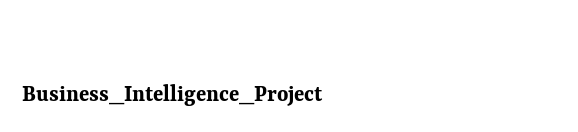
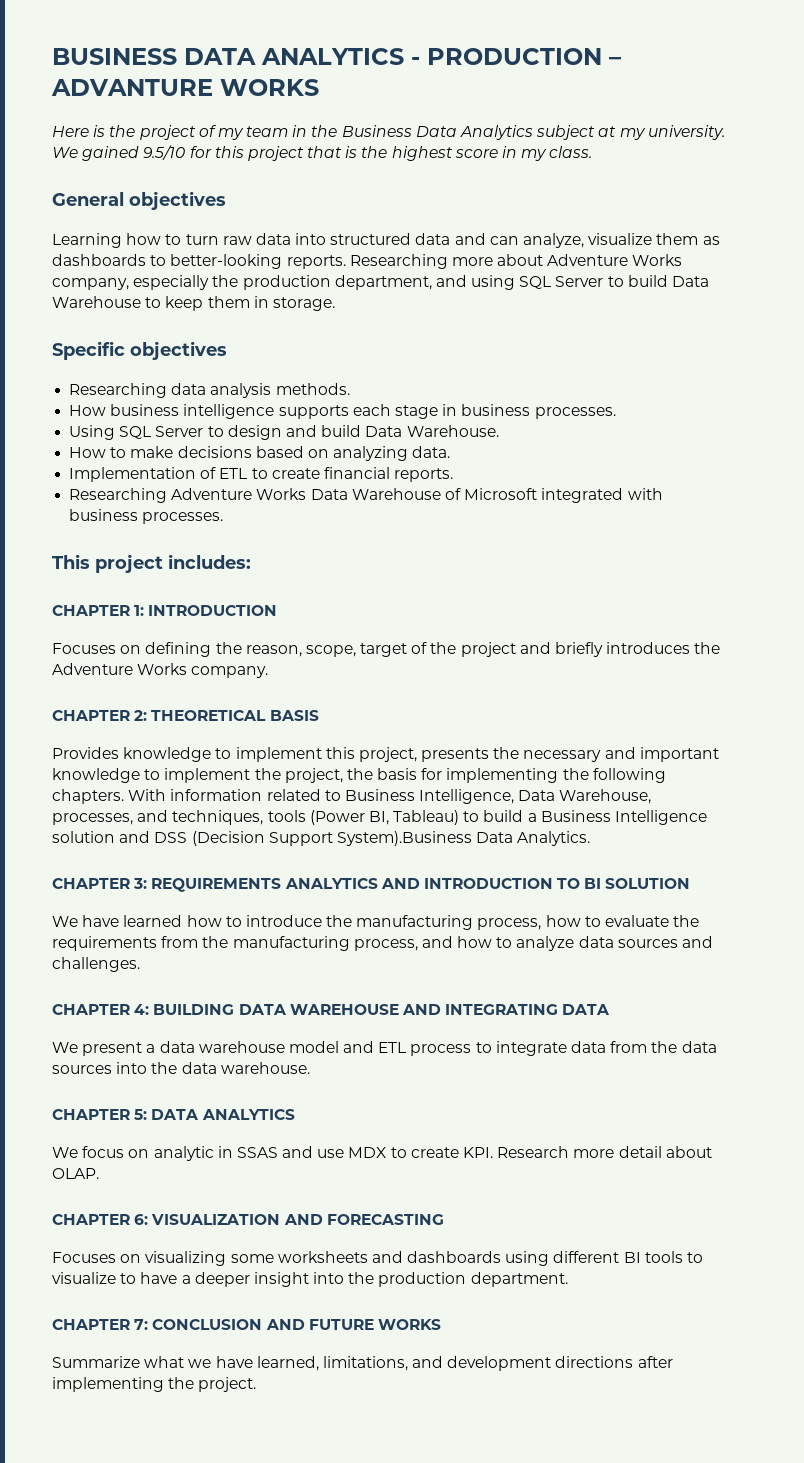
[22,84,323,106] Business_Intelligence_Project -> [52,48,621,65] [51,79,319,96] [52,125,725,140] [52,145,593,161] [52,191,226,210] [52,233,720,248] [52,254,683,269] [52,275,710,290] [52,296,335,311] [52,341,227,360] [69,383,350,398] [69,404,616,419] [69,425,499,440] [69,446,451,461] [69,467,454,482] [69,488,663,503] [69,509,224,524] [52,554,251,573] [52,605,278,616] [52,642,721,657] [52,663,269,678] [52,710,319,721] [52,747,719,762] [52,768,666,783] [52,789,652,804] [52,810,708,825] [52,831,591,846] [52,878,691,892] [52,915,700,930] [52,936,714,951] [52,957,140,972] [52,1004,611,1015] [52,1041,717,1056] [52,1062,310,1074] [52,1109,295,1120] [52,1146,712,1161] [52,1168,99,1179] [52,1214,444,1225] [52,1251,704,1266] [52,1272,568,1287] [52,1319,441,1330] [52,1356,673,1371] [52,1377,257,1392] BUSINESS DATA ANALYTICS - PRODUCTION – ADVANTURE WORKS // Here is the project of my team in the Business Data Analytics subject at my university. We gained 9.5/10 for this project that is the highest score in my class. // General objectives // Learning how to turn raw data into structured data and can analyze, visualize them as dashboards to better-looking reports. Researching more about Adventure Works company, especially the production department, and using SQL Server to build Data Warehouse to keep them in storage. // Specific objectives // Researching data analysis methods. // How business intelligence supports each stage in business processes. // Using SQL Server to design and build Data Warehouse. // How to make decisions based on analyzing data. // Implementation of ETL to create financial reports. // Researching Adventure Works Data Warehouse of Microsoft integrated with business processes. // This project includes: // CHAPTER 1: INTRODUCTION // Focuses on defining the reason, scope, target of the project and briefly introduces the Adventure Works company. // CHAPTER 2: THEORETICAL BASIS // Provides knowledge to implement this project, presents the necessary and important knowledge to implement the project, the basis for implementing the following chapters. With information related to Business Intelligence, Data Warehouse, processes, and techniques, tools (Power BI, Tableau) to build a Business Intelligence solution and DSS (Decision Support System).Business Data Analytics. // CHAPTER 3: REQUIREMENTS ANALYTICS AND INTRODUCTION TO BI SOLUTION // We have learned how to introduce the manufacturing process, how to evaluate the requirements from the manufacturing process, and how to analyze data sources and challenges. // CHAPTER 4: BUILDING DATA WAREHOUSE AND INTEGRATING DATA // We present a data warehouse model and ETL process to integrate data from the data sources into the data warehouse. // CHAPTER 5: DATA ANALYTICS // We focus on analytic in SSAS and use MDX to create KPI. Research more detail about OLAP. // CHAPTER 6: VISUALIZATION AND FORECASTING // Focuses on visualizing some worksheets and dashboards using different BI tools to visualize to have a deeper insight into the production department. // CHAPTER 7: CONCLUSION AND FUTURE WORKS // Summarize what we have learned, limitations, and development directions after implementing the project.

